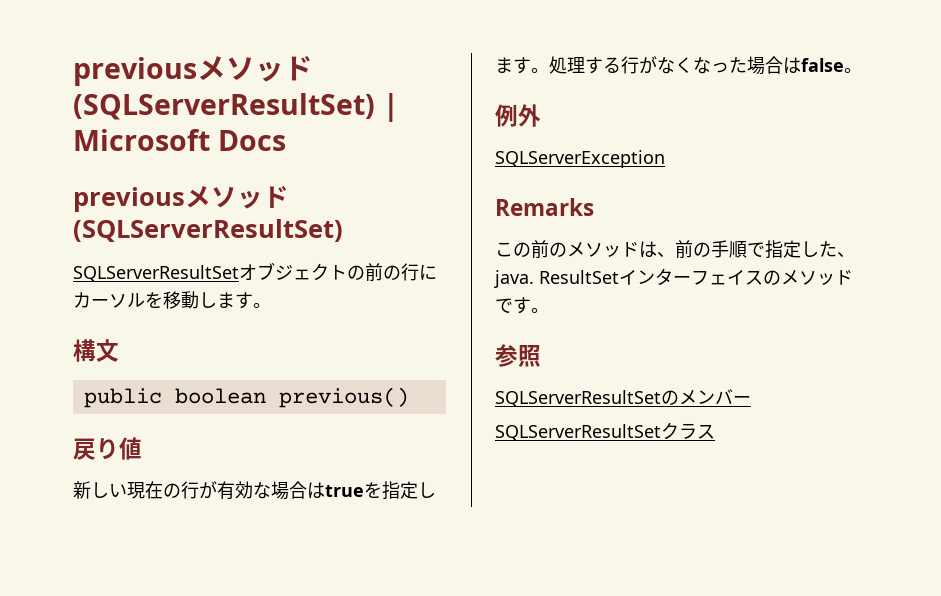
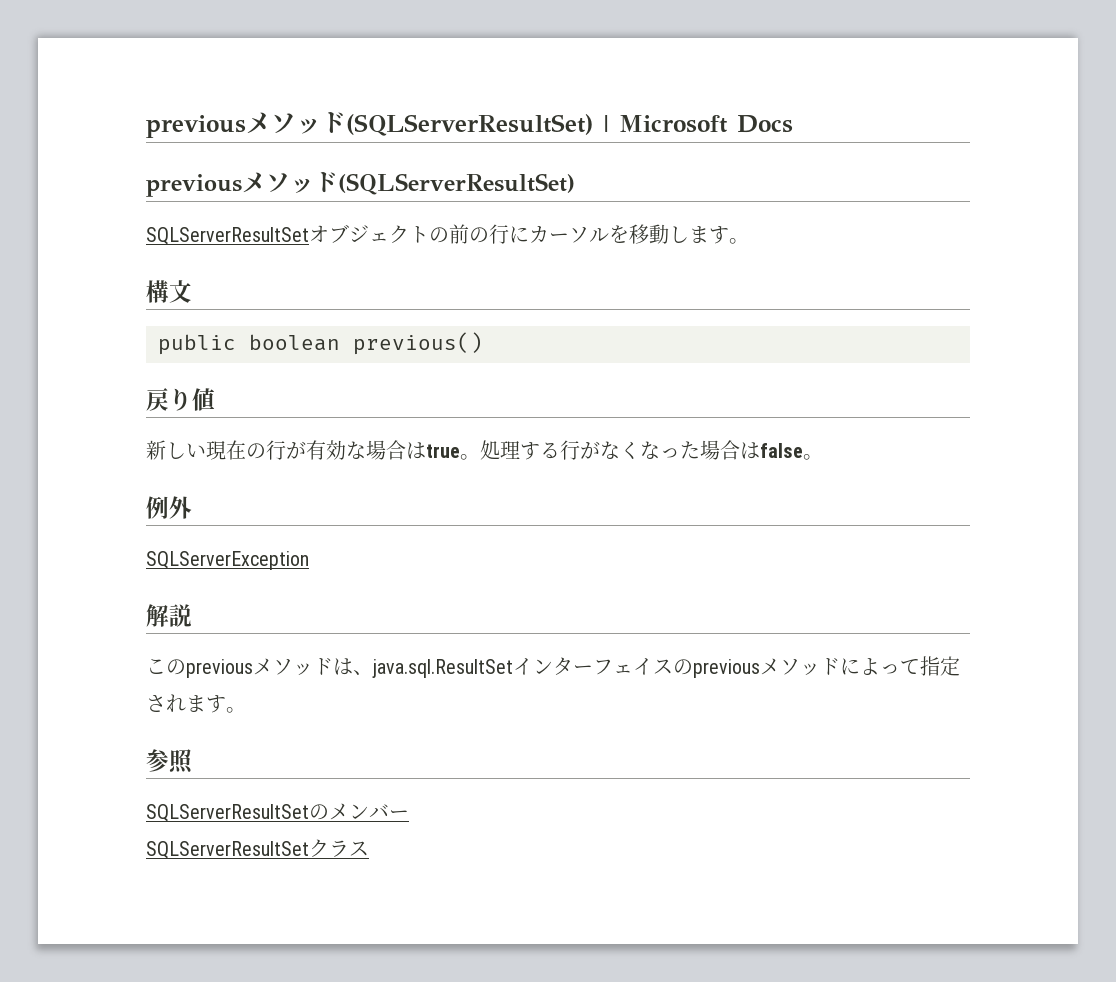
[364,481,436,500] [495,57,531,74] を指定します -> (460, 451) none
[495,198,594,216] Remarks -> [146,604,192,627] 解説
[531,240,567,258] 前の -> [186,659,253,678] previous
[675,240,855,259] [494,270,619,288] 前の手順で指定した、java. ResultSet -> [372,659,513,678] java.sql.ResultSet
[781,270,853,285] [495,298,513,313] メソッドで -> [693,656,960,678] [146,694,206,713] previousメソッドによって指定されま

